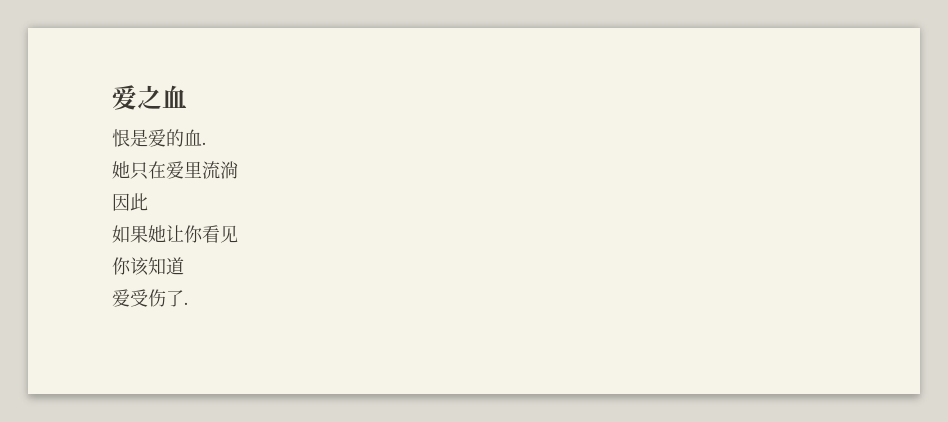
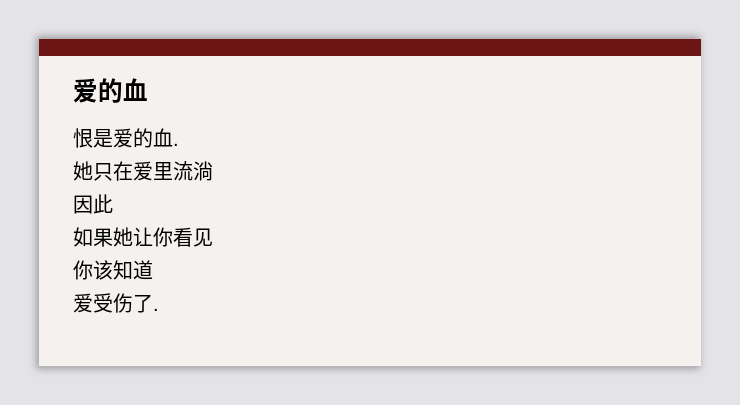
[111,85,162,110] 爱之 -> [73,78,123,103] 爱的

